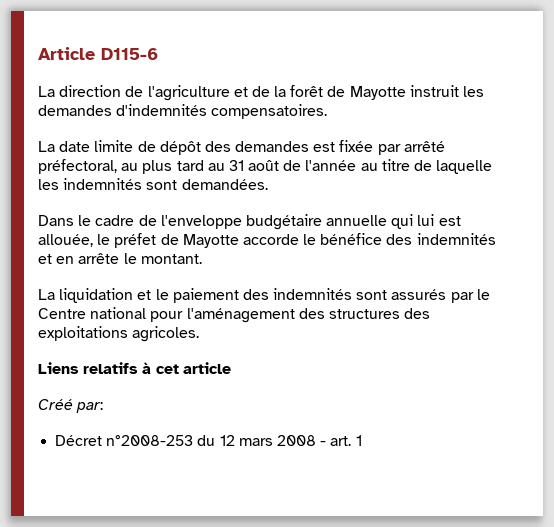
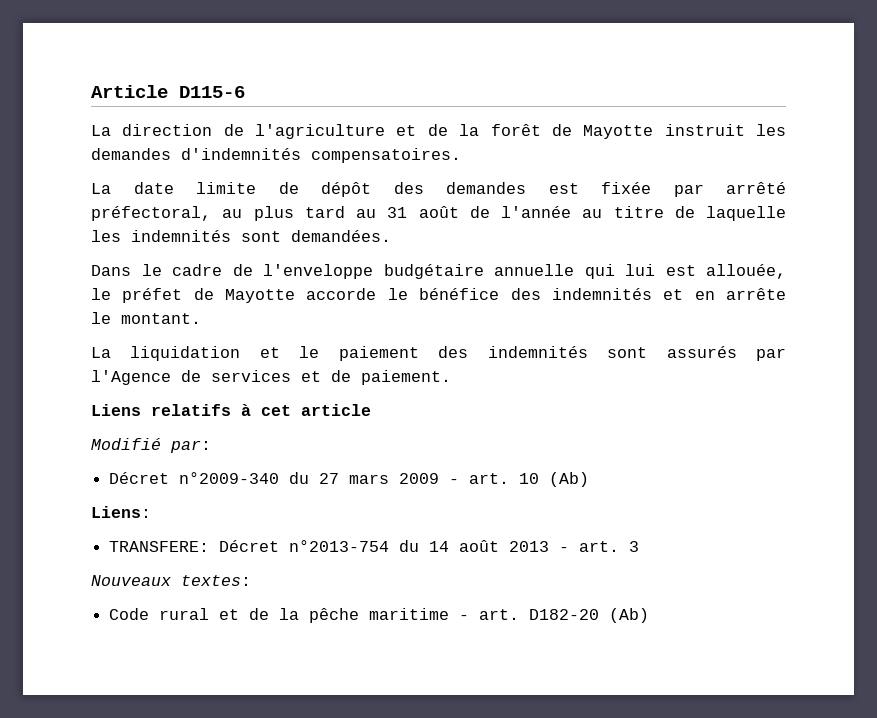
[476,289,490,300] [38,307,431,323] [38,326,200,342] le Centre national pour l'aménagement des structures des exploitations agricoles. -> [91,370,451,385] l'Agence de services et de paiement.
[38,399,73,410] Créé -> [91,438,161,450] Modifié
[106,435,362,446] n°2008-253 du 12 mars 2008 - art. 1 -> [179,472,590,487] [91,506,151,518] [109,540,640,552] [91,575,251,586] [109,608,650,623] n°2009-340 du 27 mars 2009 - art. 10 (Ab) // Liens: // TRANSFERE: Décret n°2013-754 du 14 août 2013 - art. 3 // Nouveaux textes: // Code rural et de la pêche maritime - art. D182-20 (Ab)

